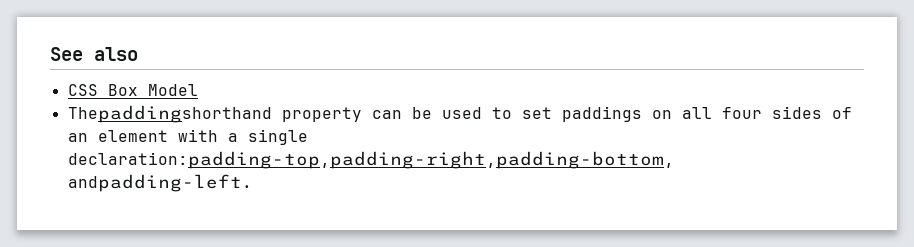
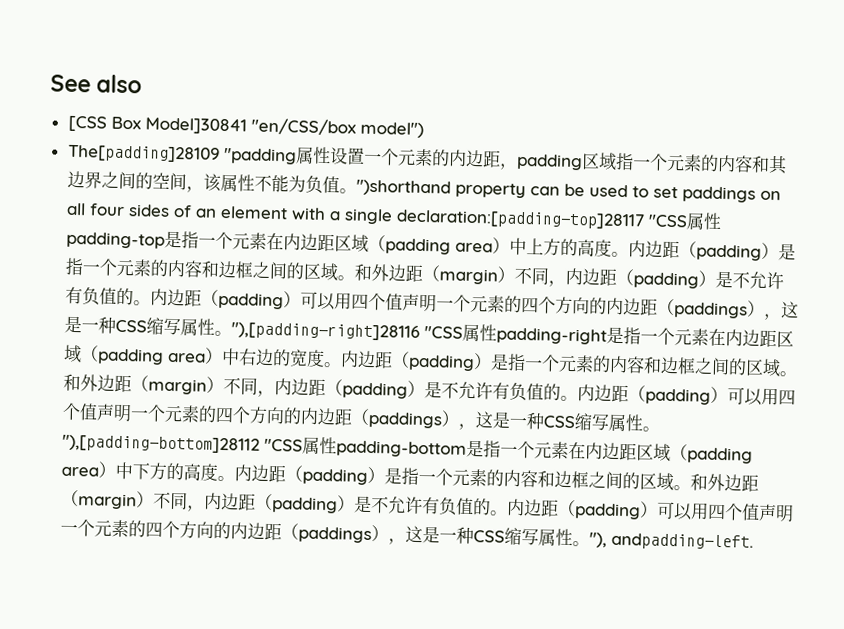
[67,84,198,96] [67,105,272,123] CSS Box Model // Thepaddingshorthand -> [67,115,424,138] [67,144,788,175] [66,170,451,197] [CSS Box Model]30841 "en/CSS/box model") // The[padding]28109 "padding属性设置一个元素的内边距，padding区域指一个元素的内容和其边界之间的空间，该属性不能为负值。")shorthand
[67,151,674,169] declaration:padding-top,padding-right,padding-bottom, -> [395,209,722,230] [65,230,796,261] [64,257,784,290] [64,286,799,321] [63,315,794,348] [62,344,797,378] [62,373,796,406] [61,402,660,432] [61,434,753,464] [60,461,759,492] [60,489,794,523] [59,519,607,548] declaration:[padding-top]28117 "CSS属性padding-top是指一个元素在内边距区域（padding area）中上方的高度。内边距（padding）是指一个元素的内容和边框之间的区域。和外边距（margin）不同，内边距（padding）是不允许有负值的。内边距（padding）可以用四个值声明一个元素的四个方向的内边距（paddings），这是一种CSS缩写属性。"),[padding-right]28116 "CSS属性padding-right是指一个元素在内边距区域（padding area）中右边的宽度。内边距（padding）是指一个元素的内容和边框之间的区域。和外边距（margin）不同，内边距（padding）是不允许有负值的。内边距（padding）可以用四个值声明一个元素的四个方向的内边距（paddings），这是一种CSS缩写属性。"),[padding-bottom]28112 "CSS属性padding-bottom是指一个元素在内边距区域（padding area）中下方的高度。内边距（padding）是指一个元素的内容和边框之间的区域。和外边距（margin）不同，内边距（padding）是不允许有负值的。内边距（padding）可以用四个值声明一个元素的四个方向的内边距（paddings），这是一种CSS缩写属性。"),

